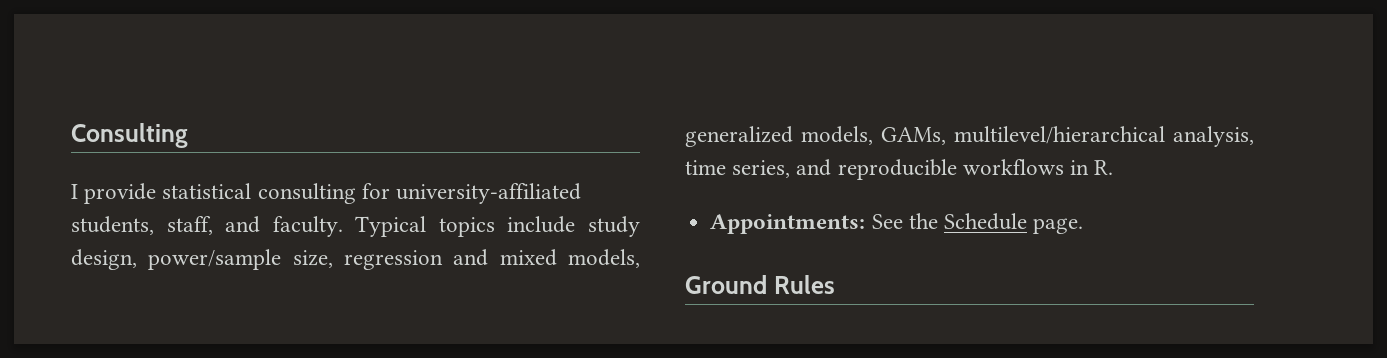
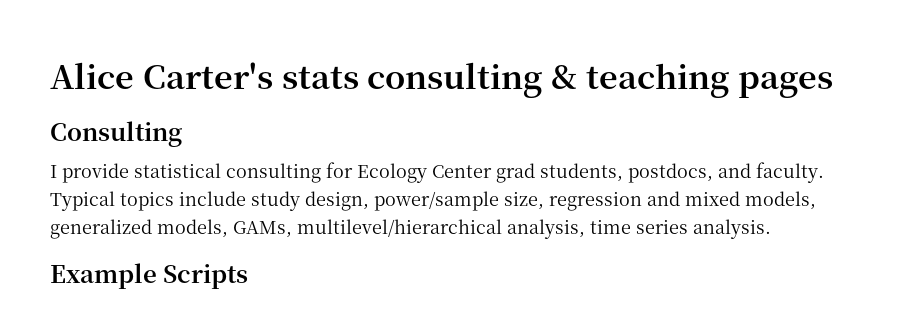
(71, 135) none -> [50,62,833,98] Alice Carter's stats consulting & teaching pages //
[396,183,582,204] [71,216,213,235] university-affiliated students, staff, -> [357,163,713,183] Ecology Center grad students, postdocs,
[732,159,1114,180] [710,213,1084,234] [685,275,835,294] series, and reproducible workflows in R. // Appointments: See the Schedule page. // Ground Rules -> [636,219,771,239] [50,263,249,289] series analysis. // Example Scripts

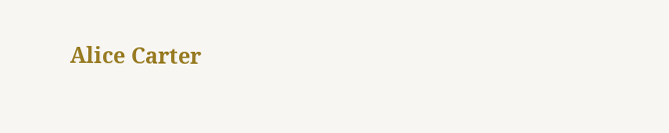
[142,62,833,98] [50,121,182,147] [50,162,824,183] [50,191,816,211] [50,219,771,239] [50,263,249,289] Carter's stats consulting & teaching pages // Consulting // I provide statistical consulting for Ecology Center grad students, postdocs, and faculty. Typical topics include study design, power/sample size, regression and mixed models, generalized models, GAMs, multilevel/hierarchical analysis, time series analysis. // Example Scripts -> [131,47,202,64] Carter

